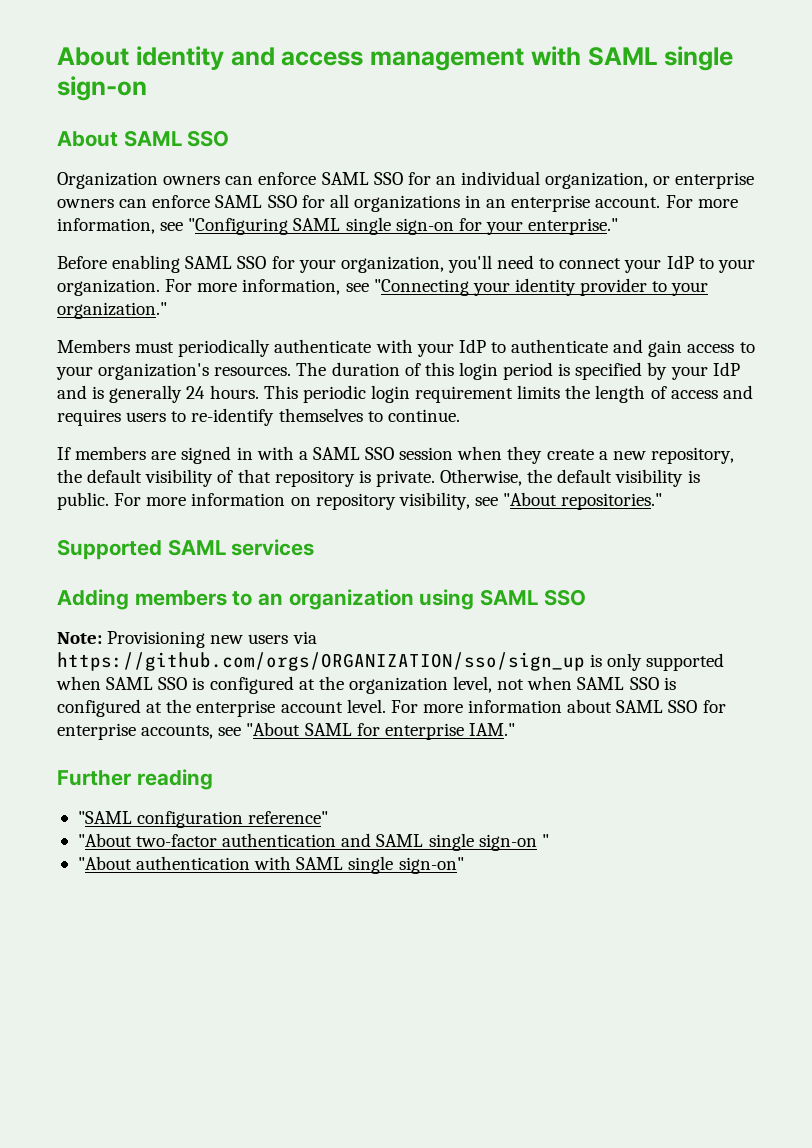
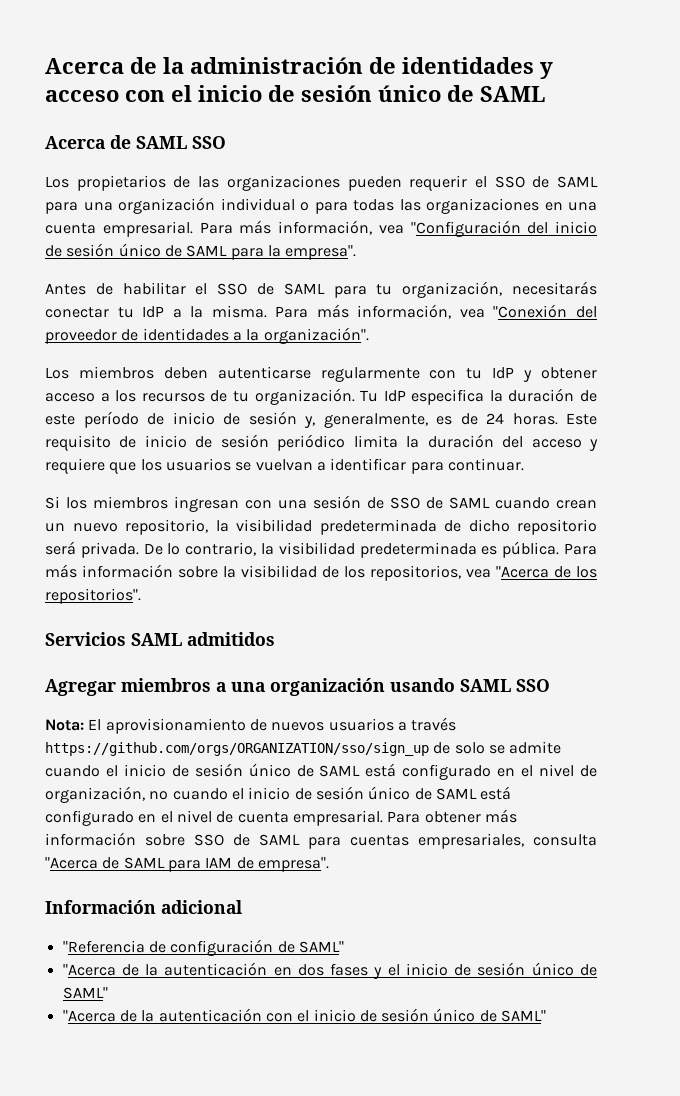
[57,46,734,71] [57,76,147,101] [57,130,230,147] [57,171,755,189] [57,194,738,212] [57,217,619,235] [57,255,755,273] [57,278,709,296] [57,302,167,319] [57,339,755,357] [56,362,740,380] [57,385,753,403] [57,408,460,426] [57,446,734,464] [57,469,700,487] [57,492,663,510] [57,539,315,560] [57,589,586,610] [57,631,317,648] [57,652,725,671] [56,676,676,694] [57,699,726,717] [57,722,515,740] [57,769,213,790] [77,811,329,828] [77,833,549,851] [77,856,464,874] About identity and access management with SAML single sign-on // About SAML SSO // Organization owners can enforce SAML SSO for an individual organization, or enterprise owners can enforce SAML SSO for all organizations in an enterprise account. For more information, see "Configuring SAML single sign-on for your enterprise." // Before enabling SAML SSO for your organization, you'll need to connect your IdP to your organization. For more information, see "Connecting your identity provider to your organization." // Members must periodically authenticate with your IdP to authenticate and gain access to your organization's resources. The duration of this login period is specified by your IdP and is generally 24 hours. This periodic login requirement limits the length of access and requires users to re-identify themselves to continue. // If members are signed in with a SAML SSO session when they create a new repository, the default visibility of that repository is private. Otherwise, the default visibility is public. For more information on repository visibility, see "About repositories." // Supported SAML services // Adding members to an organization using SAML SSO // Note: Provisioning new users via https://github.com/orgs/ORGANIZATION/sso/sign_up is only supported when SAML SSO is configured at the organization level, not when SAML SSO is configured at the enterprise account level. For more information about SAML SSO for enterprise accounts, see "About SAML for enterprise IAM." // Further reading // "SAML configuration reference" // "About two-factor authentication and SAML single sign-on " // "About authentication with SAML single sign-on" -> [45,57,553,79] [45,85,545,102] [45,135,226,149] [45,175,598,191] [45,197,597,214] [45,220,597,237] [45,243,357,260] [45,281,598,298] [45,304,597,319] [45,327,369,344] [45,366,598,382] [45,388,597,405] [45,411,597,428] [45,434,598,451] [45,458,524,474] [45,495,597,512] [45,519,597,535] [45,541,597,558] [45,564,597,581] [45,588,141,604] [45,632,275,646] [45,678,550,696] [45,717,457,734] [45,741,562,756] [45,763,597,780] [45,786,512,803] [45,809,517,826] [45,832,597,849] [45,857,329,872] [45,900,242,914] [62,939,344,956] [62,962,597,979] [62,987,108,999] [62,1008,547,1022] Acerca de la administración de identidades y acceso con el inicio de sesión único de SAML // Acerca de SAML SSO // Los propietarios de las organizaciones pueden requerir el SSO de SAML para una organización individual o para todas las organizaciones en una cuenta empresarial. Para más información, vea "Configuración del inicio de sesión único de SAML para la empresa". // Antes de habilitar el SSO de SAML para tu organización, necesitarás conectar tu IdP a la misma. Para más información, vea "Conexión del proveedor de identidades a la organización". // Los miembros deben autenticarse regularmente con tu IdP y obtener acceso a los recursos de tu organización. Tu IdP especifica la duración de este período de inicio de sesión y, generalmente, es de 24 horas. Este requisito de inicio de sesión periódico limita la duración del acceso y requiere que los usuarios se vuelvan a identificar para continuar. // Si los miembros ingresan con una sesión de SSO de SAML cuando crean un nuevo repositorio, la visibilidad predeterminada de dicho repositorio será privada. De lo contrario, la visibilidad predeterminada es pública. Para más información sobre la visibilidad de los repositorios, vea "Acerca de los repositorios". // Servicios SAML admitidos // Agregar miembros a una organización usando SAML SSO // Nota: El aprovisionamiento de nuevos usuarios a través https://github.com/orgs/ORGANIZATION/sso/sign_up de solo se admite cuando el inicio de sesión único de SAML está configurado en el nivel de organización, no cuando el inicio de sesión único de SAML está configurado en el nivel de cuenta empresarial. Para obtener más información sobre SSO de SAML para cuentas empresariales, consulta "Acerca de SAML para IAM de empresa". // Información adicional // "Referencia de configuración de SAML" // "Acerca de la autenticación en dos fases y el inicio de sesión único de SAML" // "Acerca de la autenticación con el inicio de sesión único de SAML"

